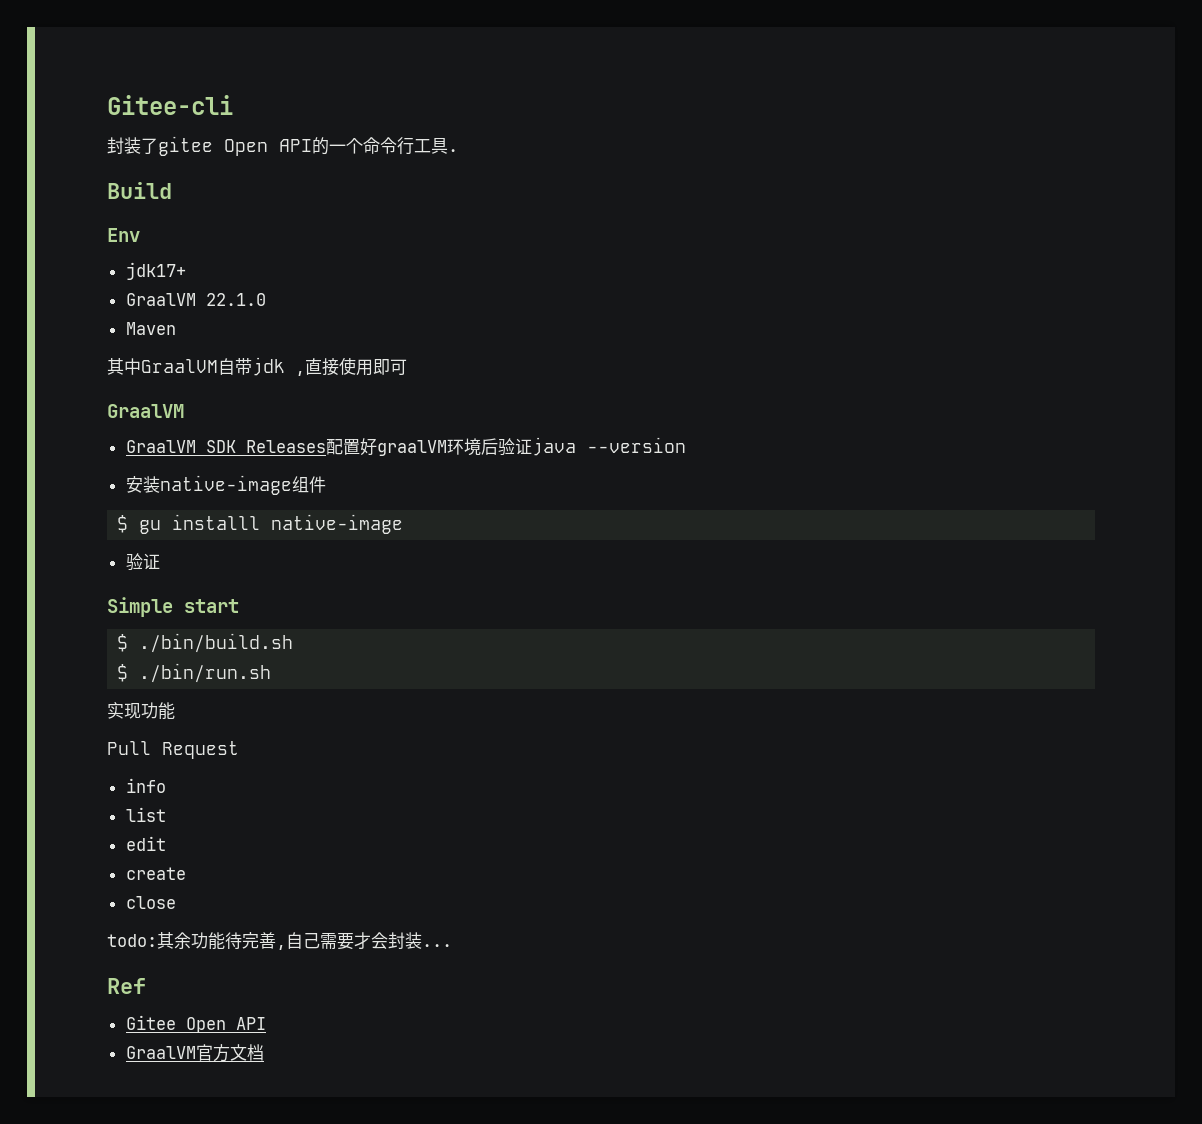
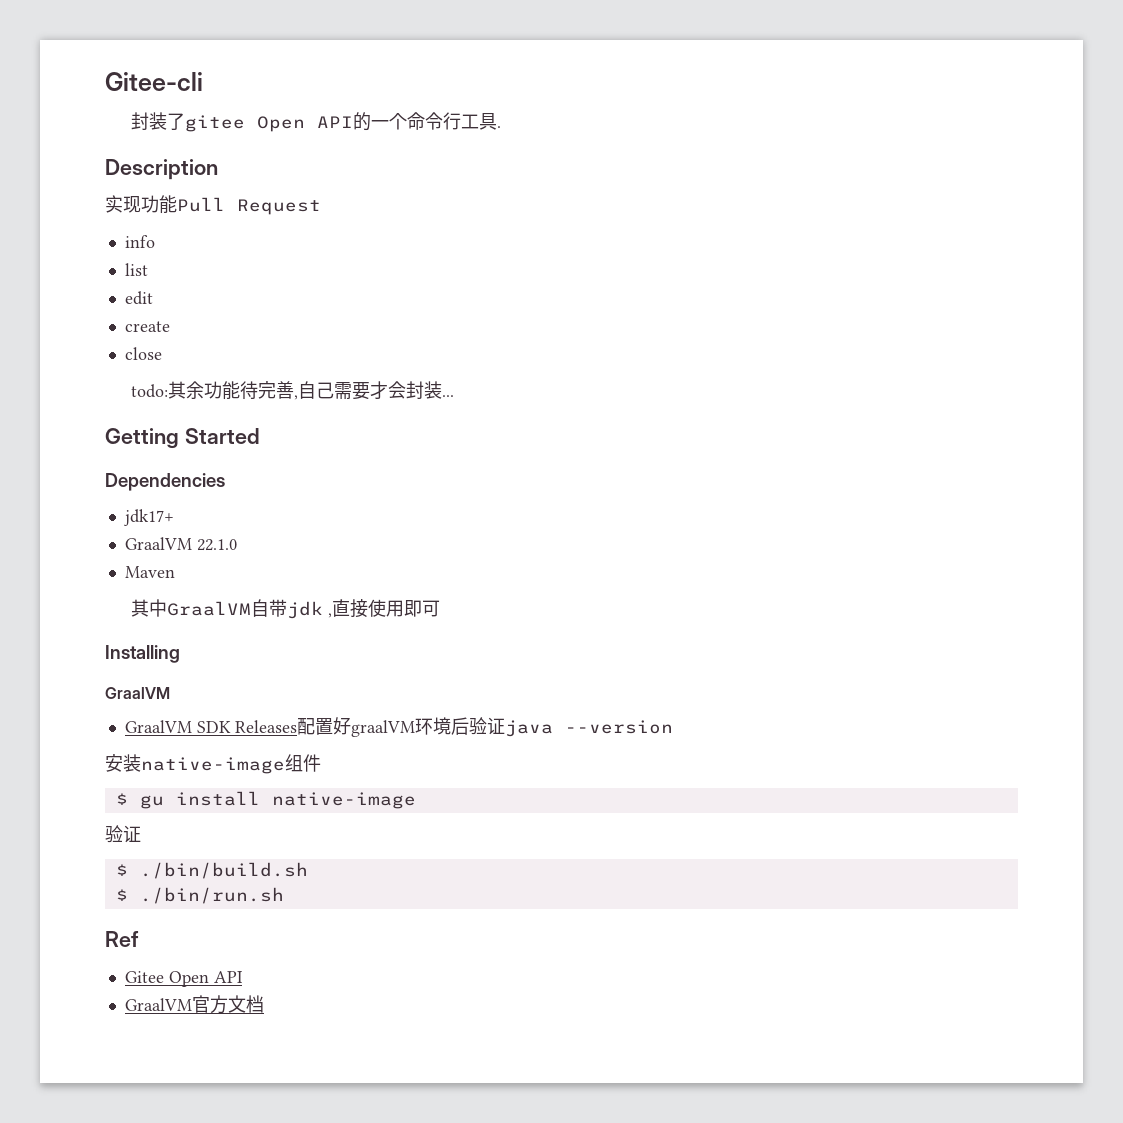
[107,182,172,199] [107,228,140,242] [125,262,186,280] [125,293,266,306] [125,322,176,335] [107,357,407,376] [107,404,184,418] [125,437,686,456] [125,475,326,495] [117,514,404,534] [125,553,160,571] [107,597,239,617] [117,633,294,653] [117,663,272,683] Build // Env // jdk17+ // GraalVM 22.1.0 // Maven // 其中GraalVM自带jdk ,直接使用即可 // GraalVM // GraalVM SDK Releases配置好graalVM环境后验证java --version // 安装native-image组件 // $ gu installl native-image // 验证 // Simple start // $ ./bin/build.sh // $ ./bin/run.sh -> [105,159,218,180] Description
(175, 711) // -> (177, 204) none
(452, 945) none -> [105,428,260,449] [105,473,225,491] [123,509,174,526] [124,537,237,551] [124,566,175,578] [131,599,441,619] [105,645,180,663] [105,687,170,699] [124,717,673,737] [105,754,321,774] [115,791,416,809] [105,825,141,843] [115,862,308,879] [115,887,284,904] // Getting Started // Dependencies // jdk17+ // GraalVM 22.1.0 // Maven // 其中GraalVM自带jdk ,直接使用即可 // Installing // GraalVM // GraalVM SDK Releases配置好graalVM环境后验证java --version // 安装native-image组件 // $ gu install native-image // 验证 // $ ./bin/build.sh // $ ./bin/run.sh

